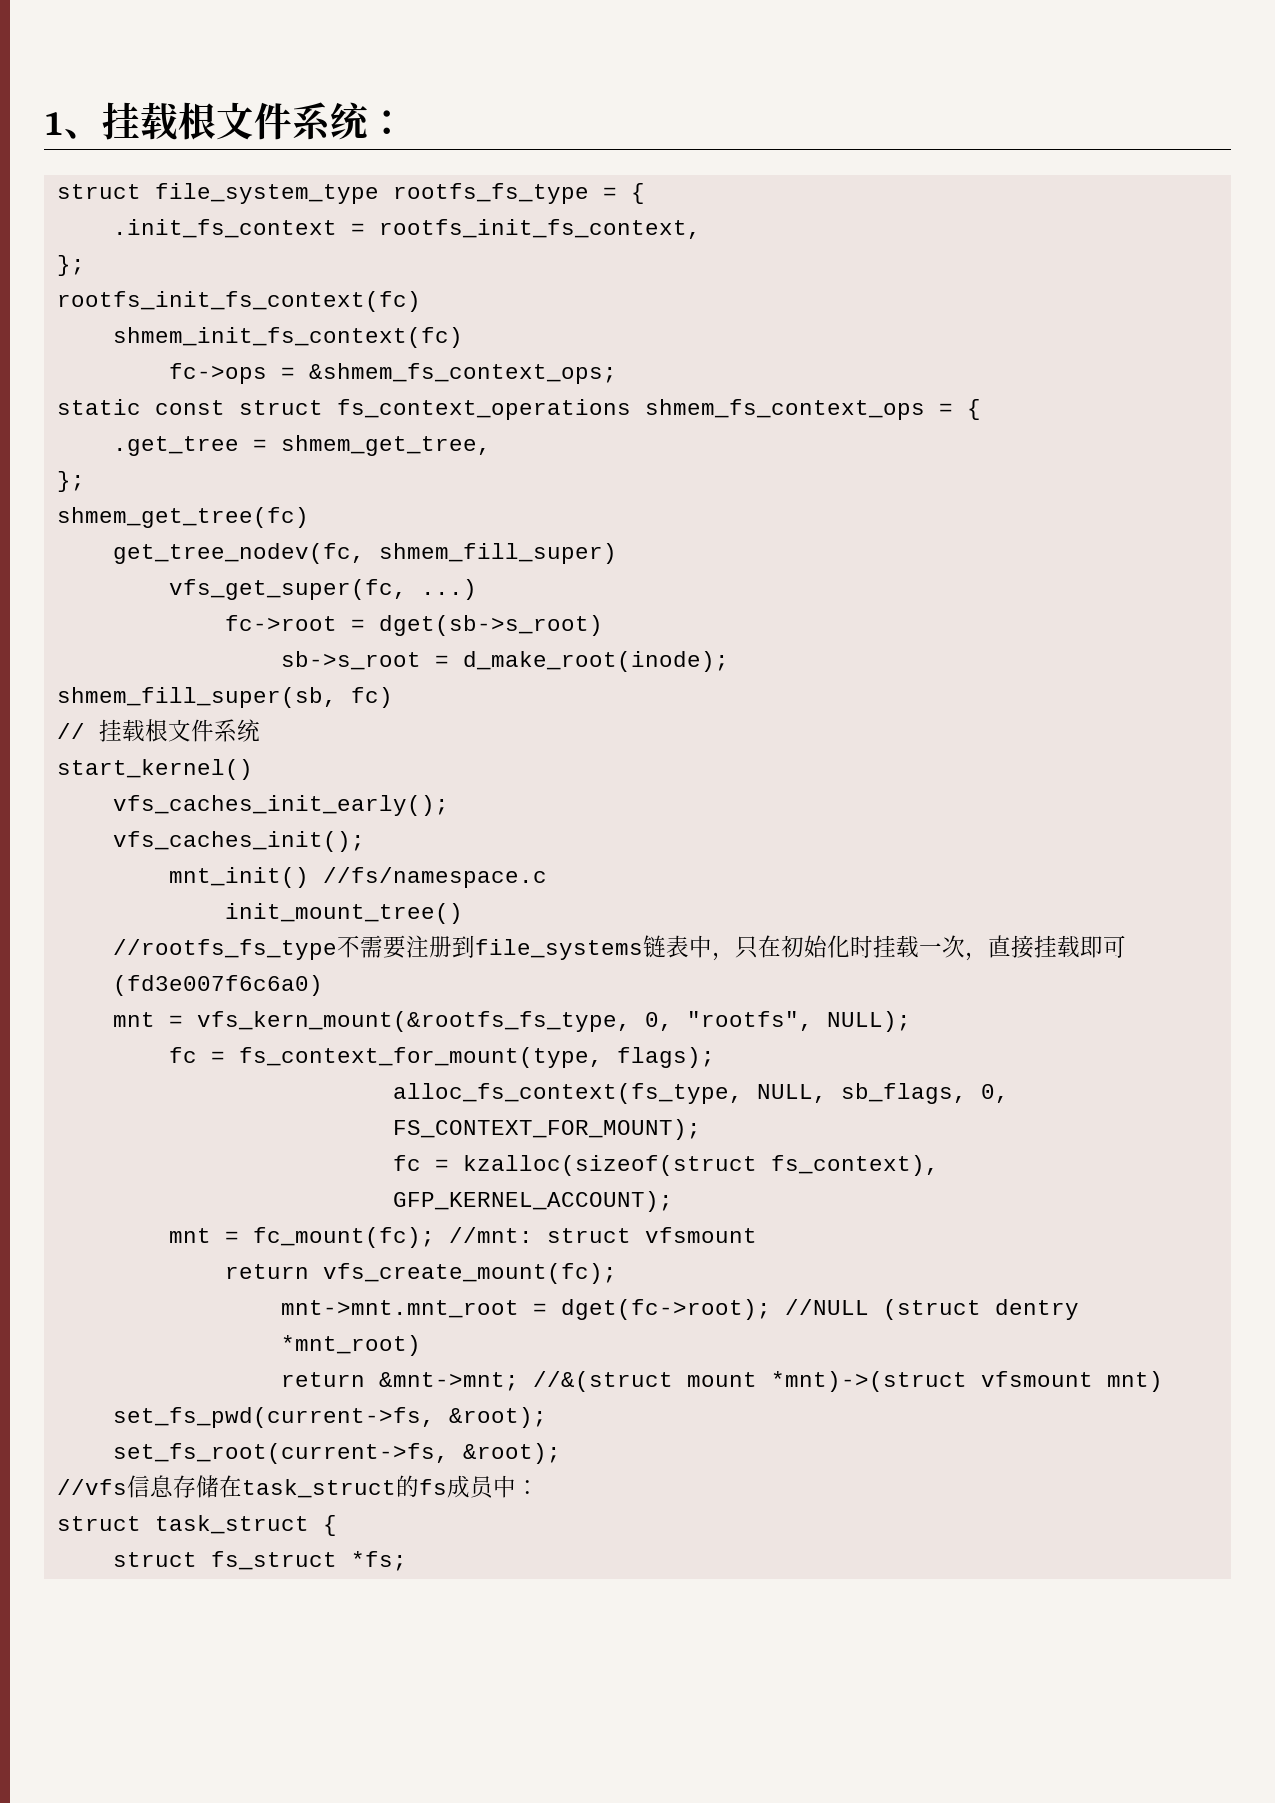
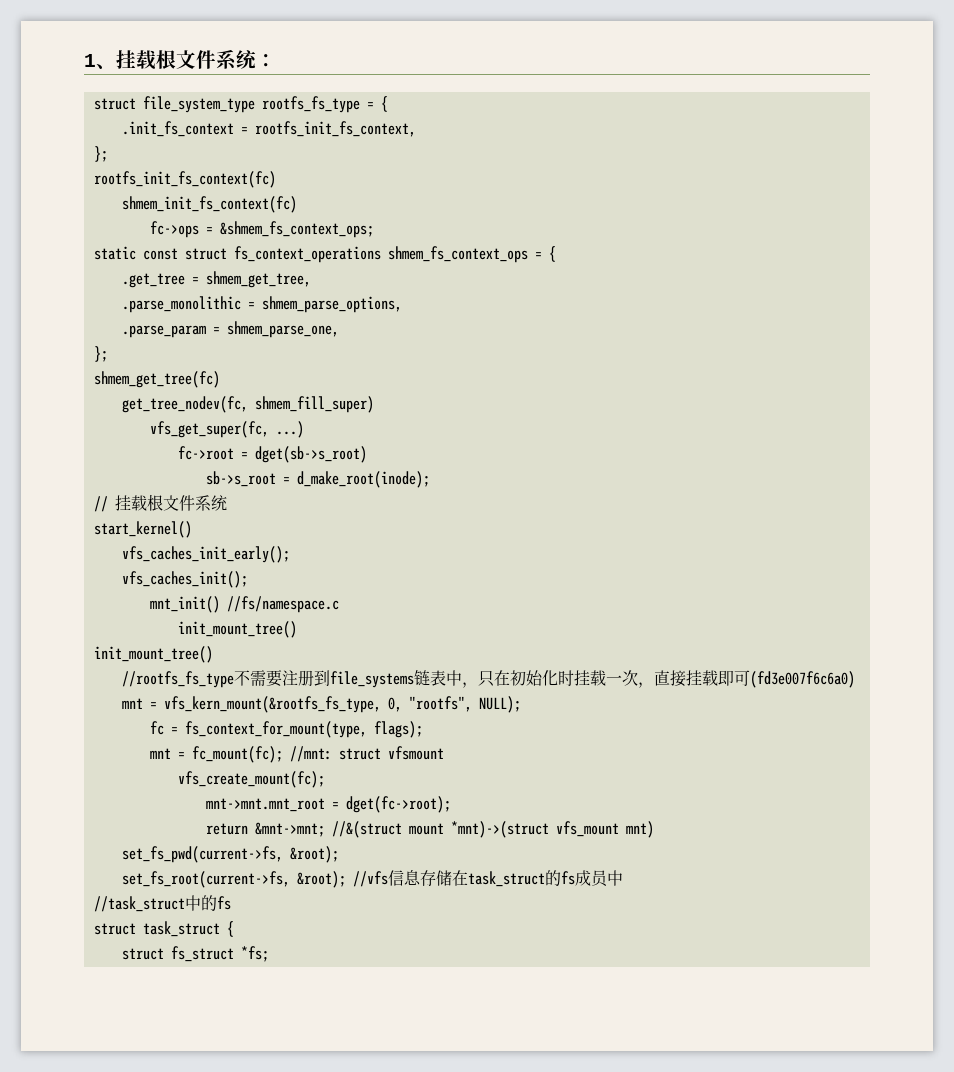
(491, 445) none -> [122,296,403,313] [122,321,340,338] // .parse_monolithic = shmem_parse_options, // .parse_param = shmem_parse_one,
[56,687,393,708] // shmem_fill_super(sb, fc) -> (431, 479) none
(463, 913) none -> [94,646,214,663] // init_mount_tree()
[392,1083,1009,1104] [392,1119,701,1140] [392,1155,939,1176] [392,1191,673,1212] // alloc_fs_context(fs_type, NULL, sb_flags, 0, FS_CONTEXT_FOR_MOUNT); // fc = kzalloc(sizeof(struct fs_context), GFP_KERNEL_ACCOUNT); -> (424, 729) none
[224,1264,309,1279] return -> (445, 753) none
[784,1299,1079,1320] [280,1335,421,1356] //NULL (struct dentry *mnt_root) -> (452, 804) none
[980,1371,1093,1387] vfsmount -> [556,821,620,837] vfs_mount
(561, 1453) // -> (347, 879) none
[515,1480,539,1495] ： -> [94,895,232,912] // //task_struct中的fs

